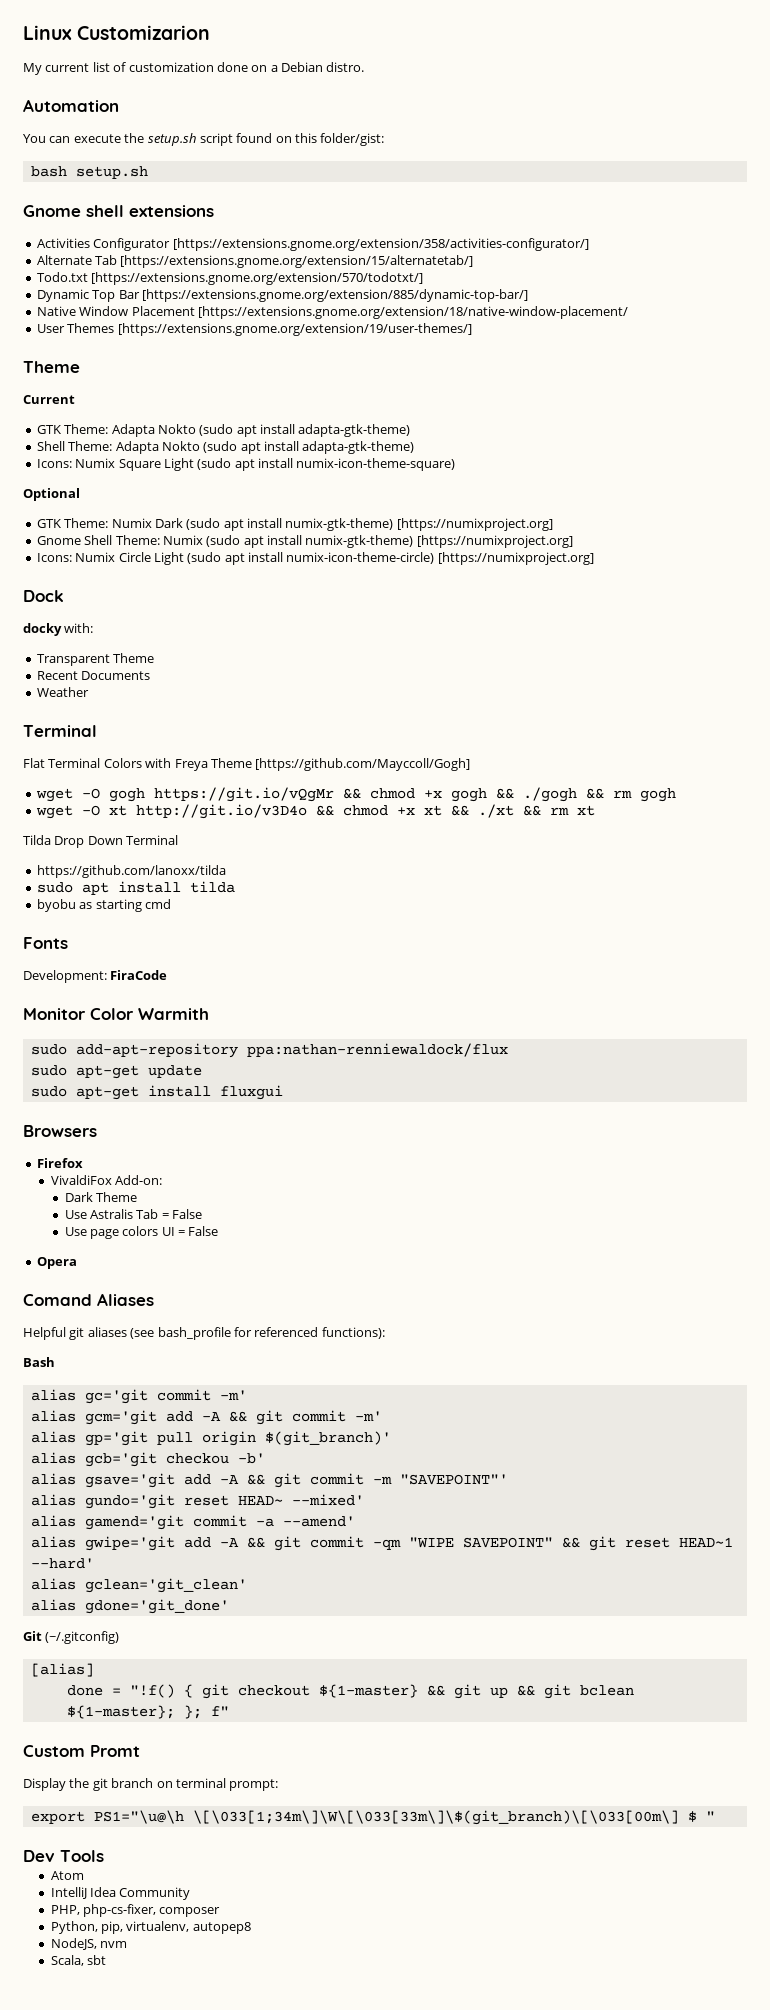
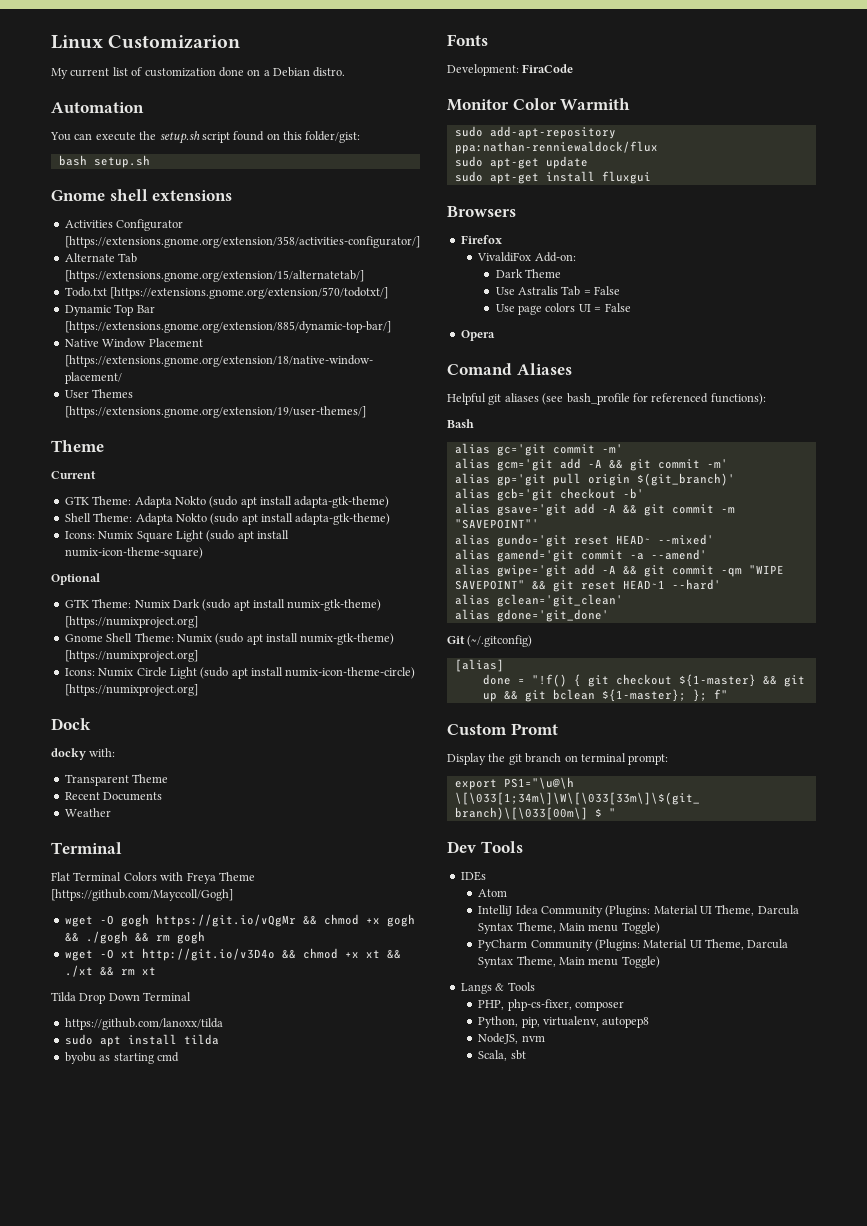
[165,1453,229,1464] checkou -> [559,488,616,499] checkout
(104, 1856) none -> [460,871,486,881] // IDEs
(191, 1893) none -> [605,905,799,917] [478,922,660,934] [478,939,789,951] [478,956,660,968] [460,982,535,994] (Plugins: Material UI Theme, Darcula Syntax Theme, Main menu Toggle) // PyCharm Community (Plugins: Material UI Theme, Darcula Syntax Theme, Main menu Toggle) // Langs & Tools

